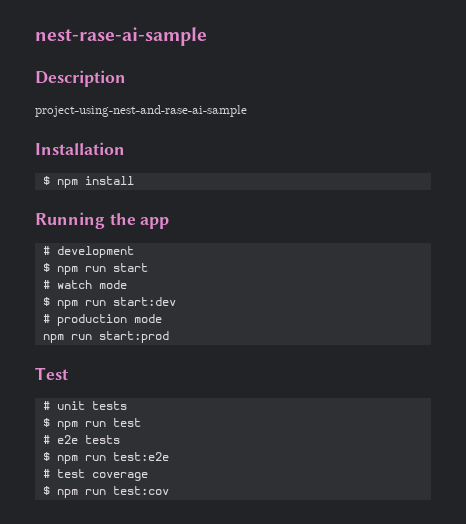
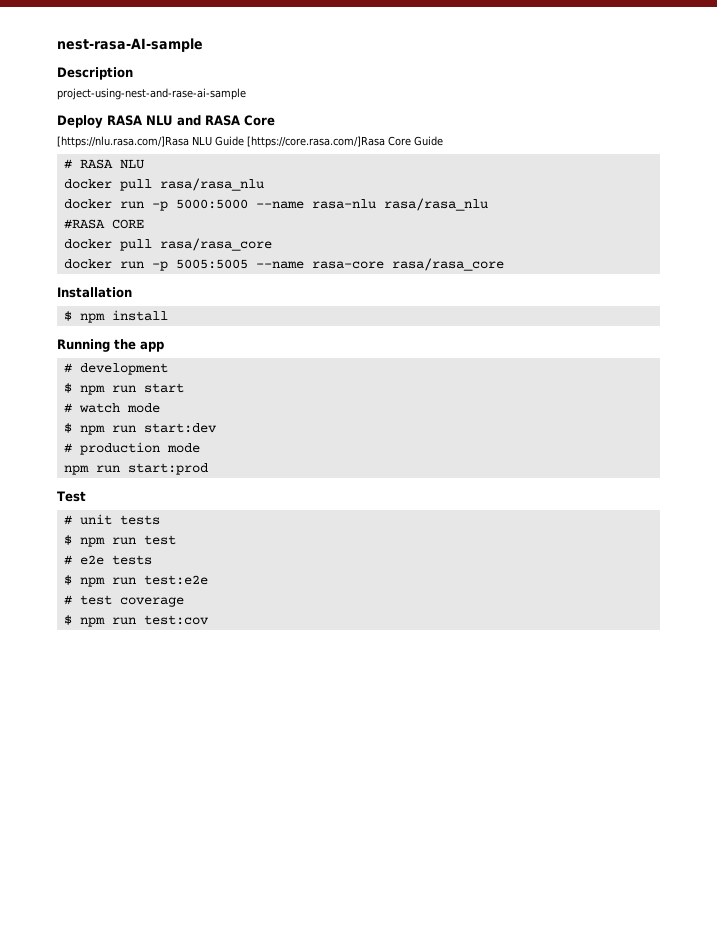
[35,27,207,46] nest-rase-ai-sample -> [57,38,203,52] nest-rasa-AI-sample
(247, 111) none -> [57,115,275,128] [57,136,443,148] [63,159,144,169] [63,178,264,191] [63,198,488,211] [63,219,144,229] [63,238,272,251] [63,258,504,271] // Deploy RASA NLU and RASA Core // [https://nlu.rasa.com/]Rasa NLU Guide [https://core.rasa.com/]Rasa Core Guide // # RASA NLU // docker pull rasa/rasa_nlu // docker run -p 5000:5000 --name rasa-nlu rasa/rasa_nlu // #RASA CORE // docker pull rasa/rasa_core // docker run -p 5005:5005 --name rasa-core rasa/rasa_core

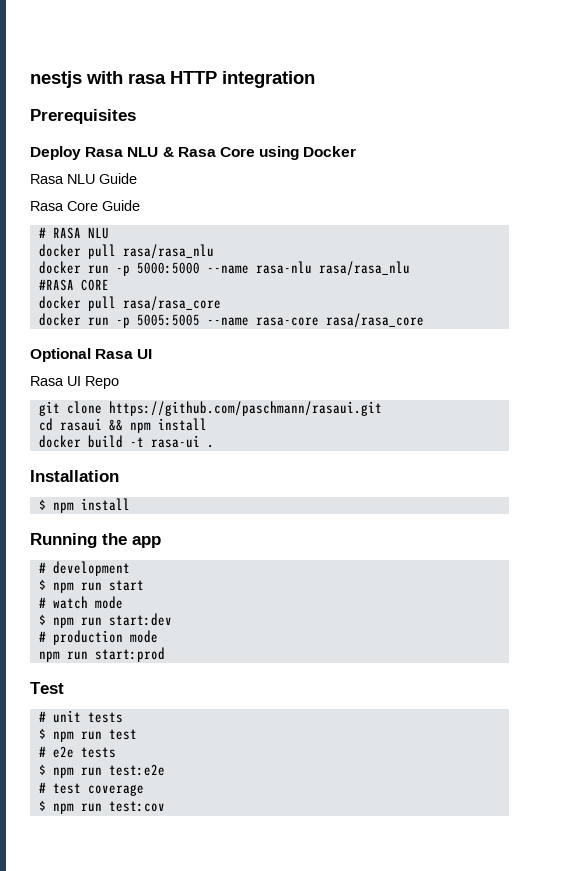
[57,38,203,52] [57,67,133,80] [57,88,246,100] [57,115,275,128] [57,136,189,148] nest-rasa-AI-sample // Description // project-using-nest-and-rase-ai-sample // Deploy RASA NLU and RASA Core // [https://nlu.rasa.com/]Rasa -> [30,71,315,88] [30,109,136,124] [30,146,357,160] [30,174,64,184] nestjs with rasa HTTP integration // Prerequisites // Deploy Rasa NLU & Rasa Core using Docker // Rasa
[247,136,385,148] [https://core.rasa.com/]Rasa -> [30,201,64,211] // Rasa
(504, 264) none -> [30,348,153,362] [30,376,119,389] [38,401,382,416] [38,418,207,433] [38,435,214,448] // Optional Rasa UI // Rasa UI Repo // git clone https://github.com/paschmann/rasaui.git // cd rasaui && npm install // docker build -t rasa-ui .

